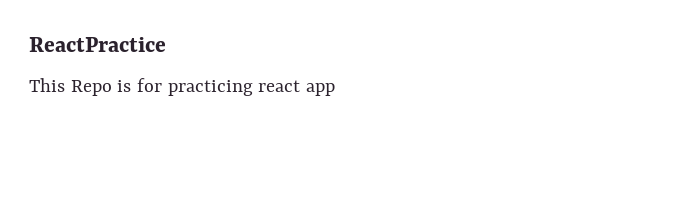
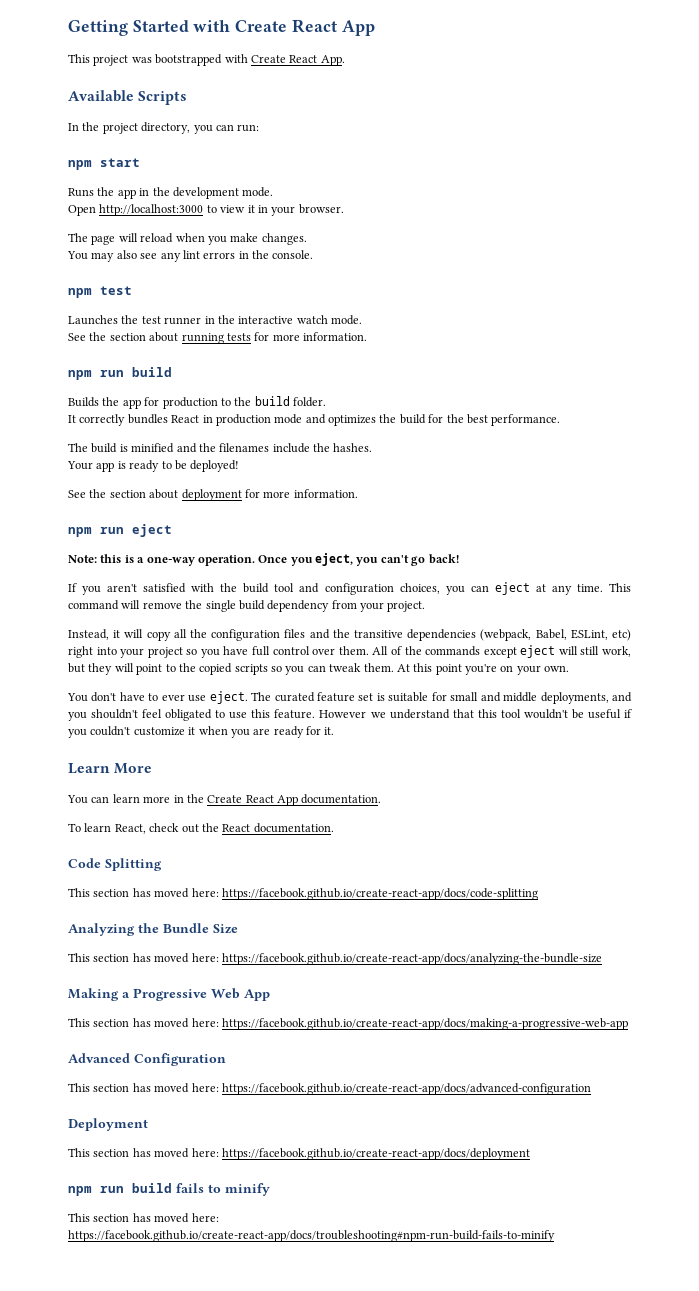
[29,37,166,52] [29,78,336,96] ReactPractice // This Repo is for practicing react app -> [68,19,375,36] [68,54,345,66] [68,90,188,105] [68,122,260,134] [68,158,140,170] [68,187,274,199] [68,204,344,216] [68,233,307,245] [67,250,314,262] [68,286,132,298] [68,315,362,325] [68,332,367,344] [68,367,172,380] [68,396,326,409] [68,414,561,426] [68,443,373,453] [67,460,240,472] [68,489,358,501] [68,524,172,537] [68,553,459,566] [68,582,631,595] [68,600,426,612] [68,629,631,641] [68,645,631,658] [68,663,570,675] [67,691,633,704] [68,709,632,721] [68,726,335,738] [68,763,153,774] [67,794,382,806] [68,823,334,834] [68,858,162,871] [68,888,538,900] [68,923,238,936] [68,953,602,965] [68,988,270,1001] [68,1018,628,1030] [68,1053,226,1066] [68,1083,591,1095] [68,1118,148,1131] [68,1148,530,1160] [68,1183,270,1196] [68,1213,219,1223] [68,1230,555,1242] Getting Started with Create React App // This project was bootstrapped with Create React App. // Available Scripts // In the project directory, you can run: // npm start // Runs the app in the development mode. // Open http://localhost:3000 to view it in your browser. // The page will reload when you make changes. // You may also see any lint errors in the console. // npm test // Launches the test runner in the interactive watch mode. // See the section about running tests for more information. // npm run build // Builds the app for production to the build folder. // It correctly bundles React in production mode and optimizes the build for the best performance. // The build is minified and the filenames include the hashes. // Your app is ready to be deployed! // See the section about deployment for more information. // npm run eject // Note: this is a one-way operation. Once you eject, you can't go back! // If you aren't satisfied with the build tool and configuration choices, you can eject at any time. This command will remove the single build dependency from your project. // Instead, it will copy all the configuration files and the transitive dependencies (webpack, Babel, ESLint, etc) right into your project so you have full control over them. All of the commands except eject will still work, but they will point to the copied scripts so you can tweak them. At this point you're on your own. // You don't have to ever use eject. The curated feature set is suitable for small and middle deployments, and you shouldn't feel obligated to use this feature. However we understand that this tool wouldn't be useful if you couldn't customize it when you are ready for it. // Learn More // You can learn more in the Create React App documentation. // To learn React, check out the React documentation. // Code Splitting // This section has moved here: https://facebook.github.io/create-react-app/docs/code-splitting // Analyzing the Bundle Size // This section has moved here: https://facebook.github.io/create-react-app/docs/analyzing-the-bundle-size // Making a Progressive Web App // This section has moved here: https://facebook.github.io/create-react-app/docs/making-a-progressive-web-app // Advanced Configuration // This section has moved here: https://facebook.github.io/create-react-app/docs/advanced-configuration // Deployment // This section has moved here: https://facebook.github.io/create-react-app/docs/deployment // npm run build fails to minify // This section has moved here: https://facebook.github.io/create-react-app/docs/troubleshooting#npm-run-build-fails-to-minify

